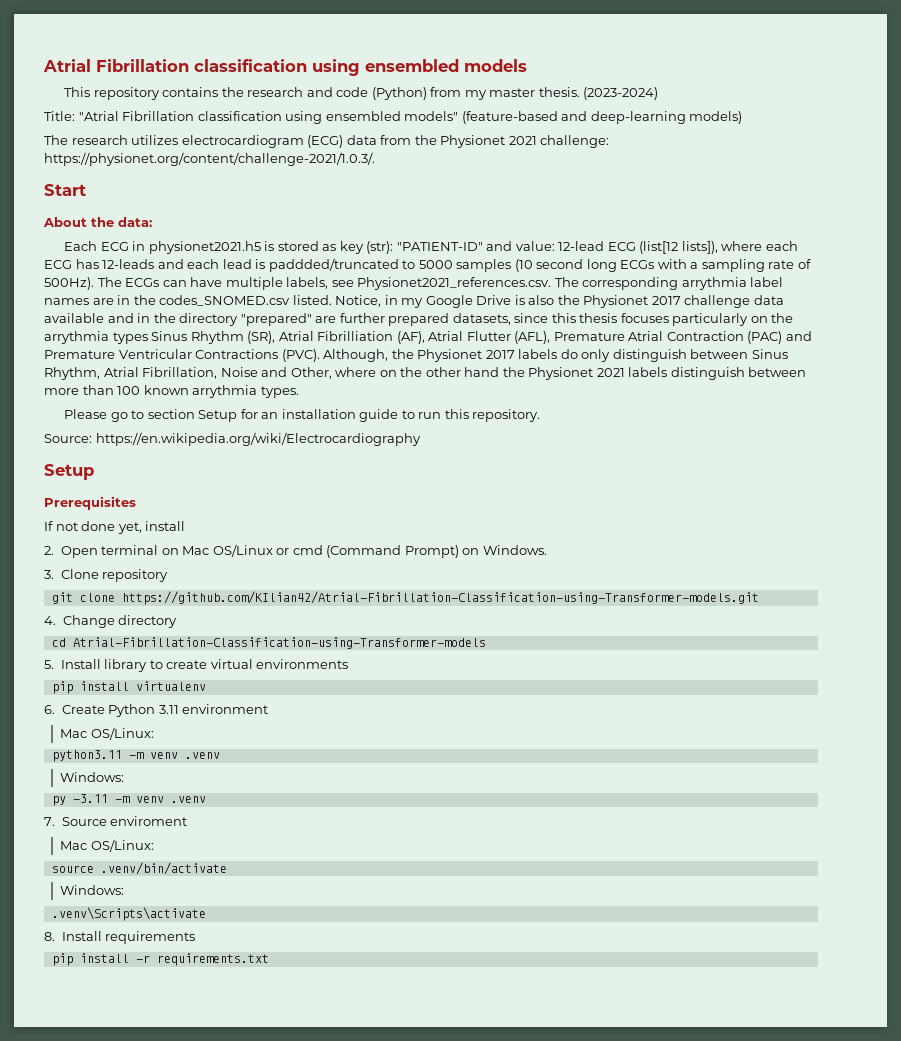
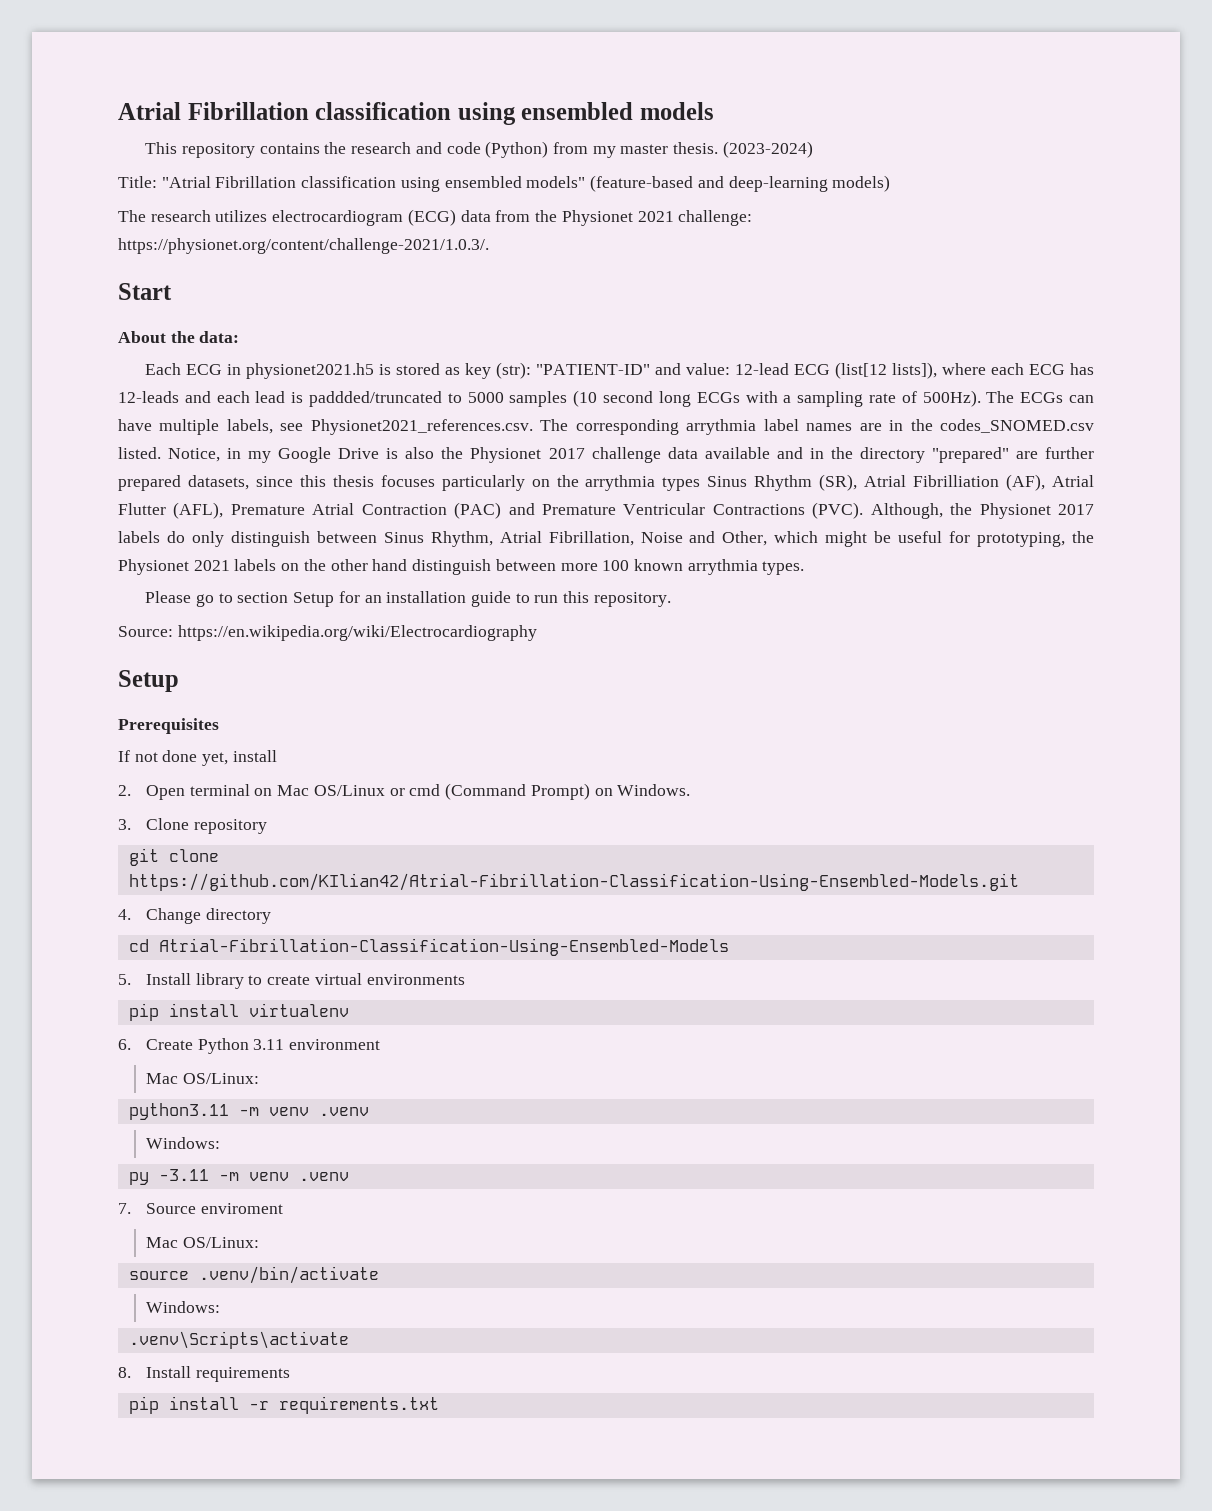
[335,367,668,380] where on the other hand the Physionet 2021 labels -> [774,531,1095,547] [118,559,408,575] which might be useful for prototyping, the Physionet 2021 labels on the other hand
[82,385,114,395] than -> (598, 567) none
[121,591,759,605] https://github.com/KIlian42/Atrial-Fibrillation-Classification-using-Transformer-models.git -> [128,873,1019,891] https://github.com/KIlian42/Atrial-Fibrillation-Classification-Using-Ensembled-Models.git
[72,637,486,649] Atrial-Fibrillation-Classification-using-Transformer-models -> [158,938,729,956] Atrial-Fibrillation-Classification-Using-Ensembled-Models

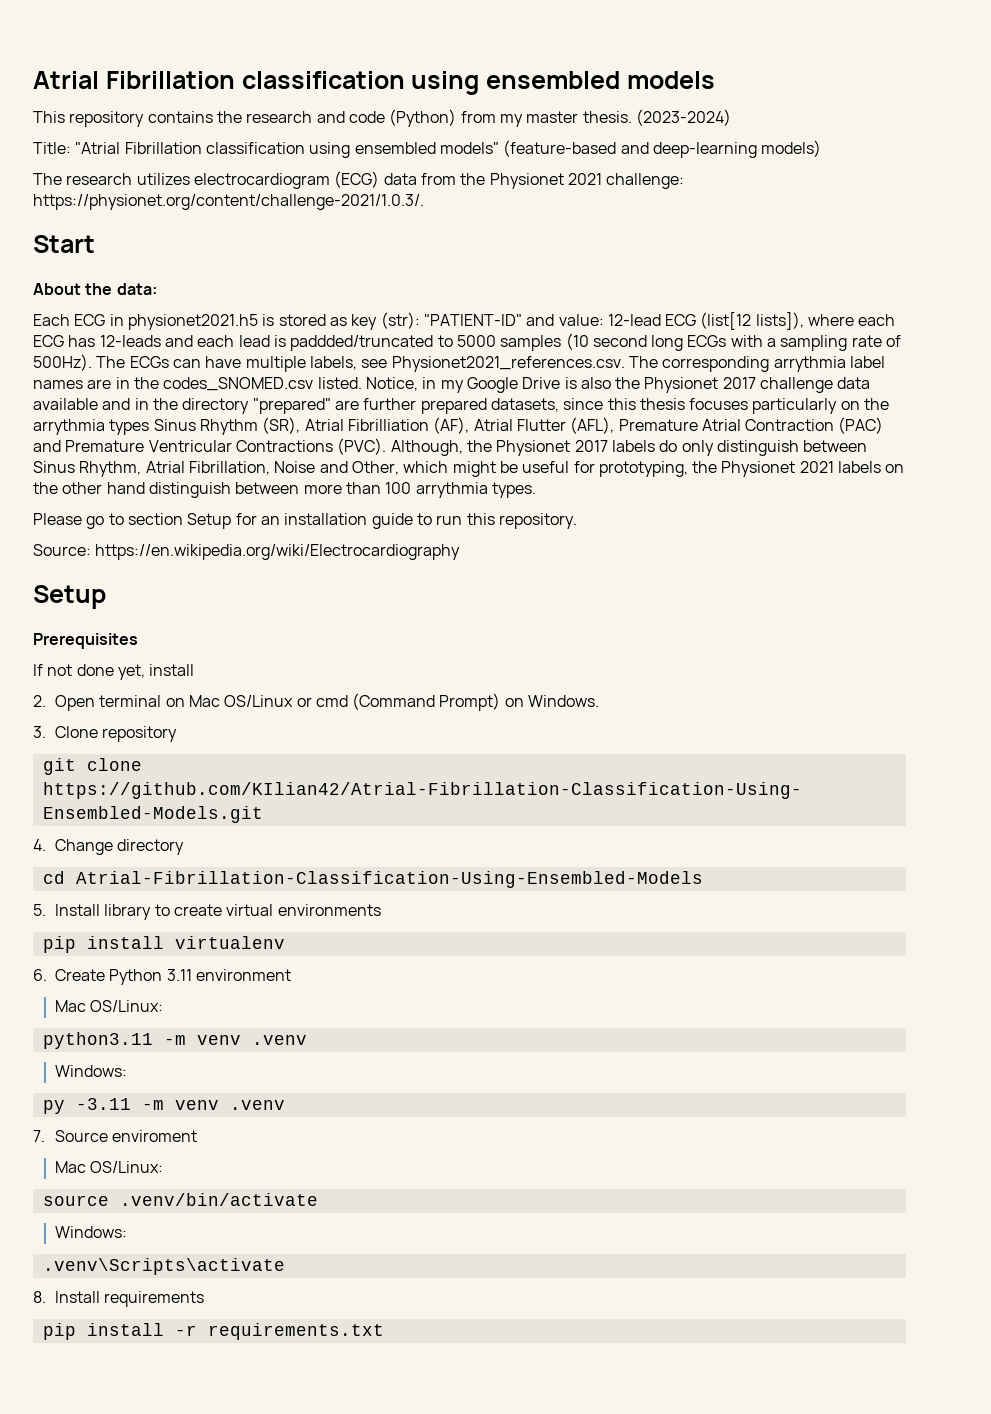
[602,559,683,571] 100 known -> [345,482,412,494] than 100

